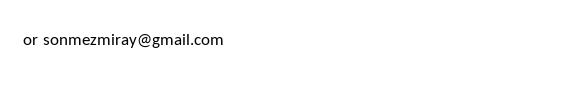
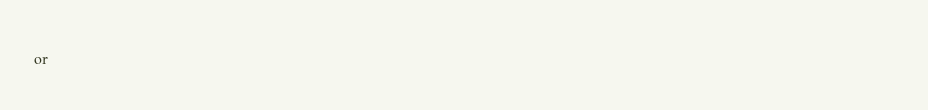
[42,34,224,48] sonmezmiray@gmail.com -> (48, 61) none

